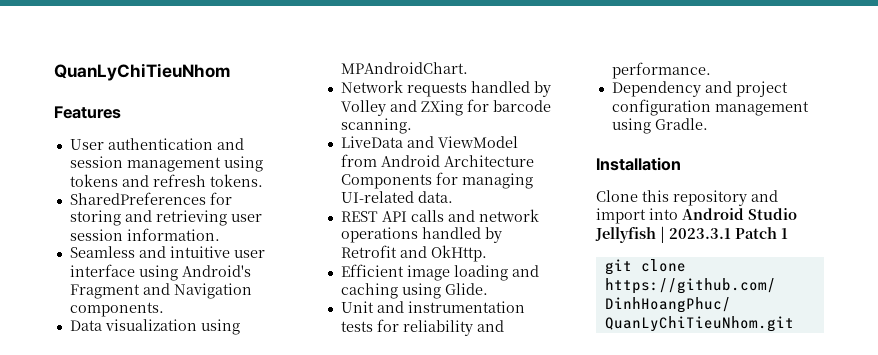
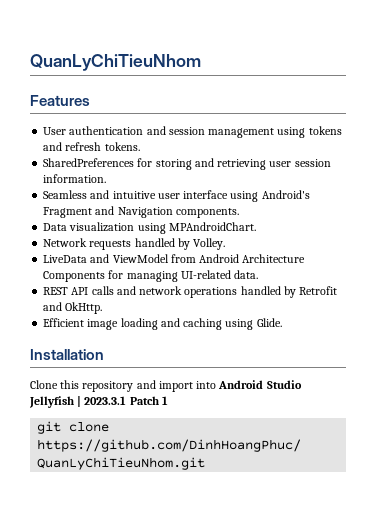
[340,99,551,116] [340,118,412,134] Volley and ZXing for barcode scanning. -> [193,238,226,250] Volley.
[340,301,525,313] [340,319,504,336] [611,62,711,79] [611,81,788,97] [611,99,809,116] [611,118,708,134] // Unit and instrumentation tests for reliability and performance. // Dependency and project configuration management using Gradle. -> (282, 322) none

